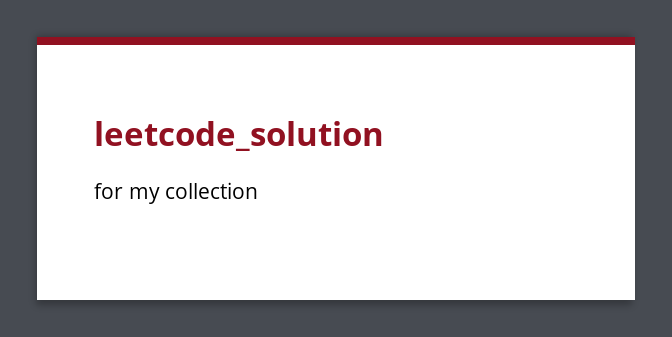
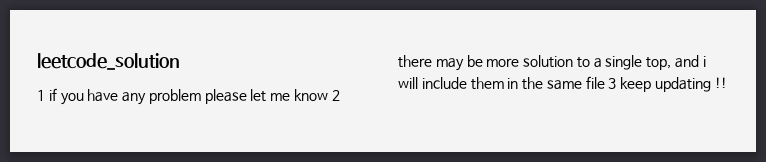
[94,182,259,204] for my collection -> [37,88,340,105] [398,55,706,71] [398,76,727,92] 1 if you have any problem please let me know 2 there may be more solution to a single top, and i will include them in the same file 3 keep updating !!

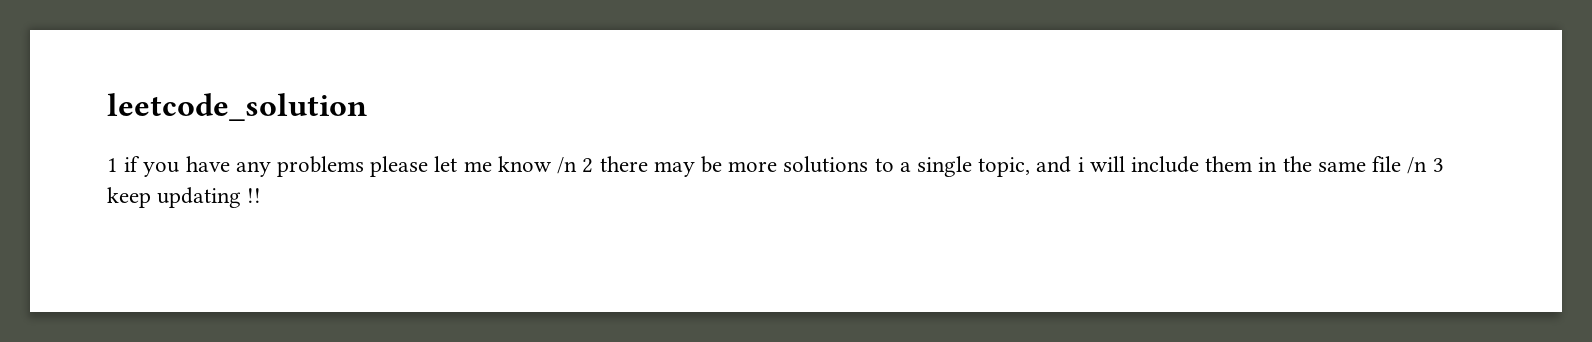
[148,89,201,104] problem -> [277,156,365,177] problems
(329, 95) none -> [557,157,578,174] /n
[523,55,574,68] solution -> [783,156,869,173] solutions
[646,57,672,70] top, -> [978,157,1031,177] topic,
(605, 82) none -> [1407,157,1428,174] /n

